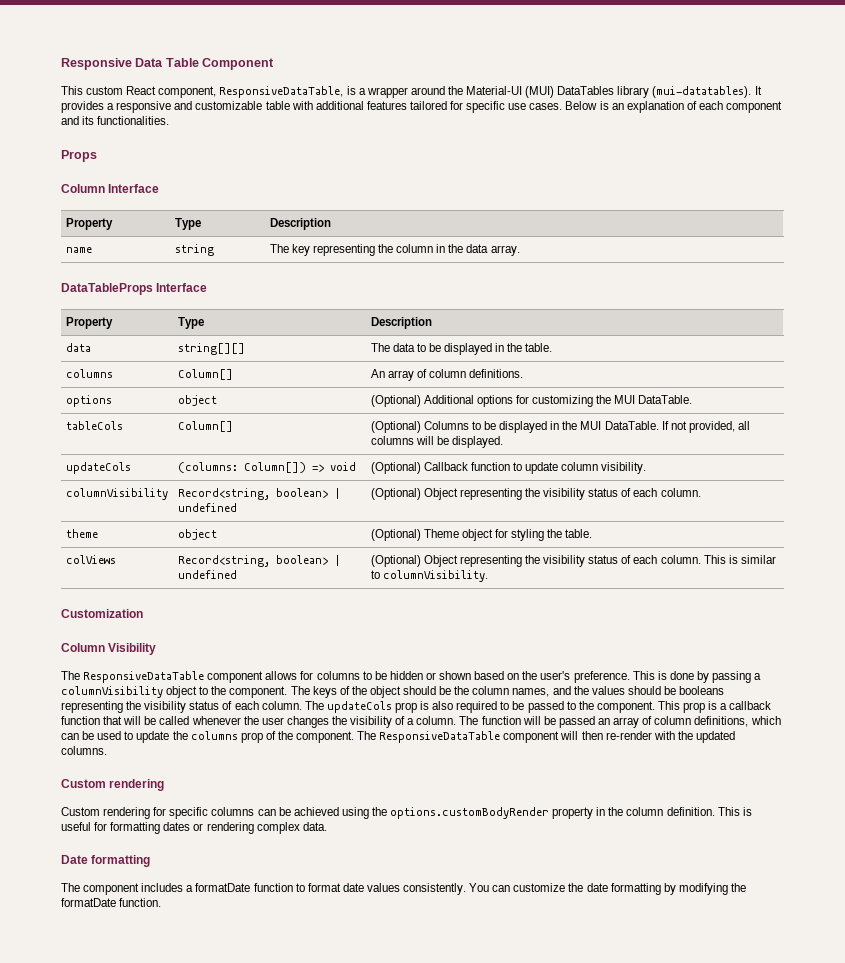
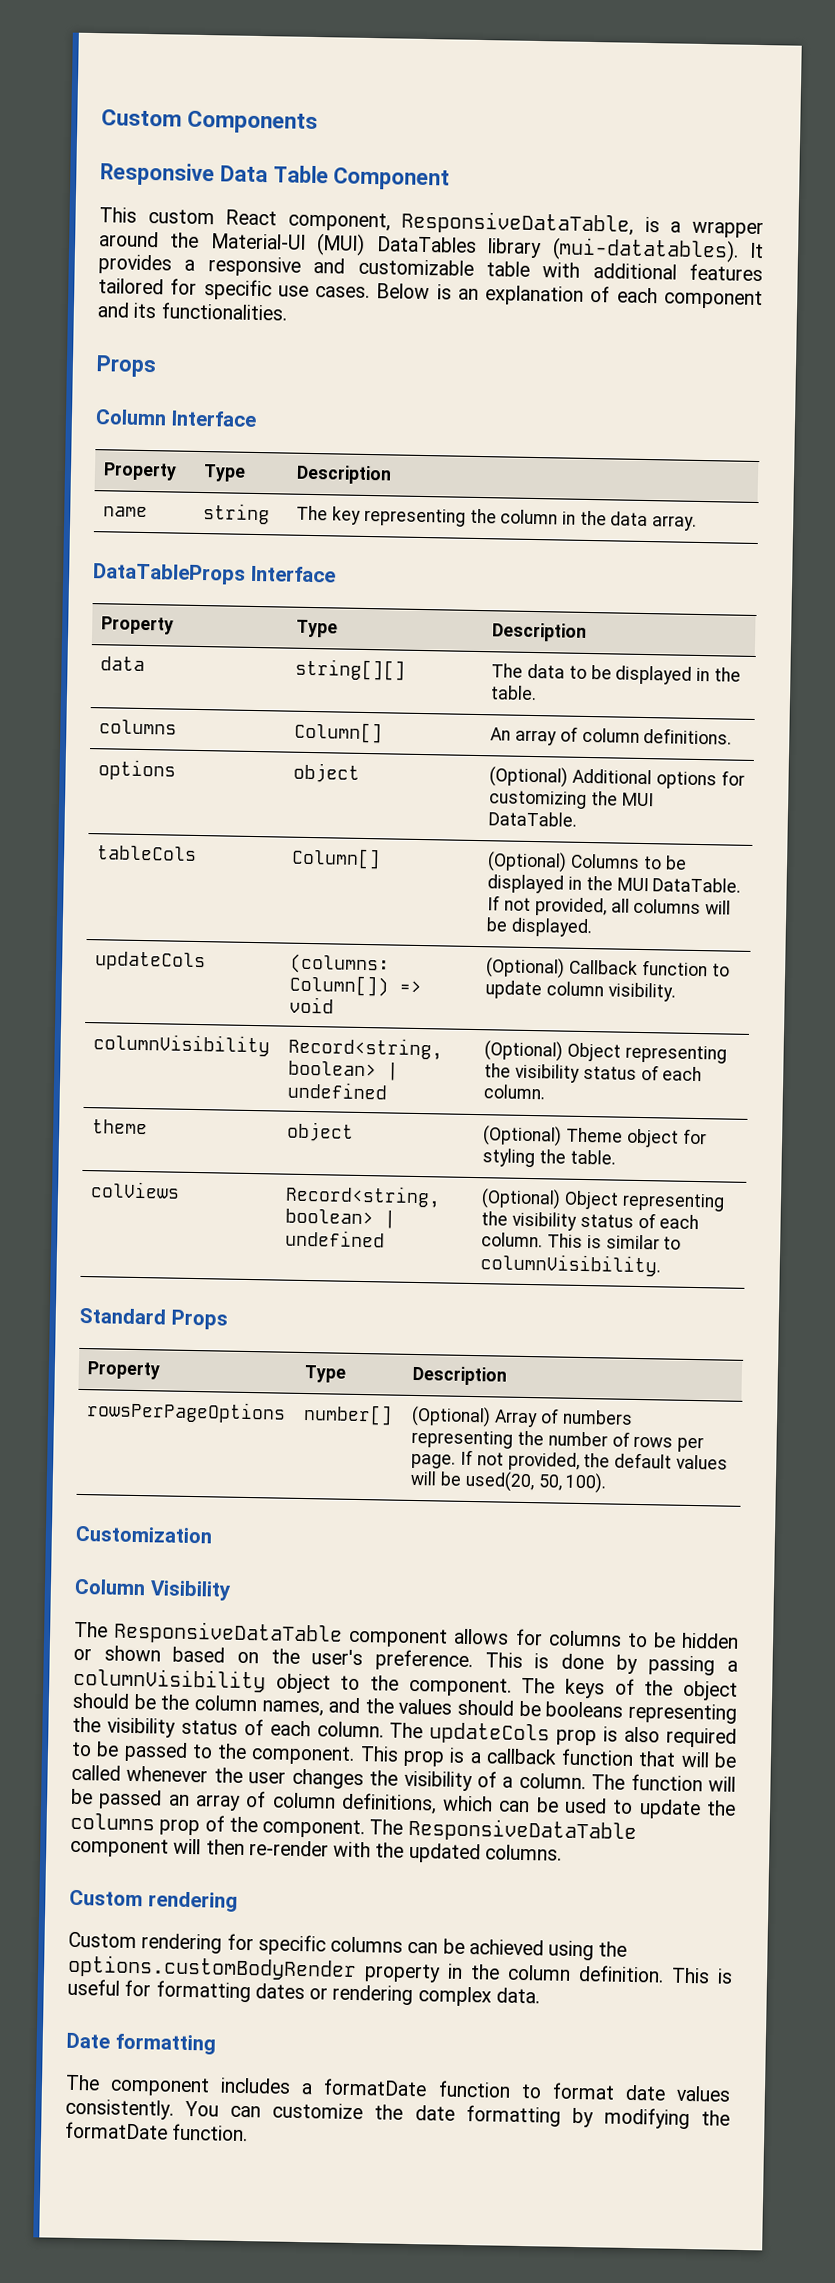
(61, 64) none -> [101,109,319,135] Custom Components //
(488, 576) none -> [79,1307,228,1330] [87,1361,161,1380] [304,1365,347,1383] [412,1365,508,1386] [86,1400,287,1424] [303,1404,394,1426] [411,1405,633,1428] [411,1429,704,1453] [411,1449,728,1471] [410,1470,608,1494] // Standard Props // Property | Type | Description // rowsPerPageOptions | number[] | (Optional) Array of numbers representing the number of rows per page. If not provided, the default values will be used(20, 50, 100).

